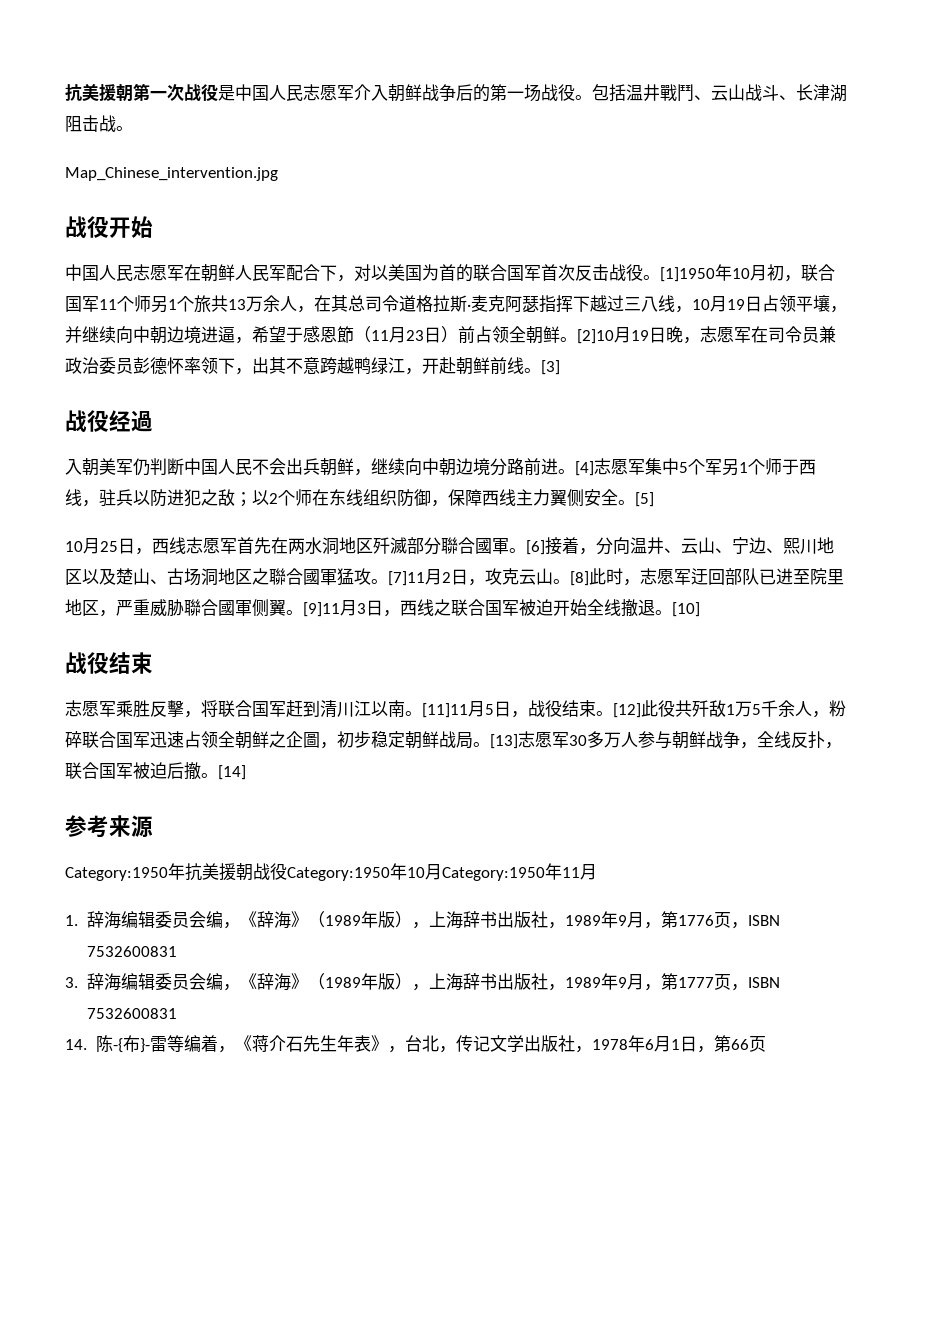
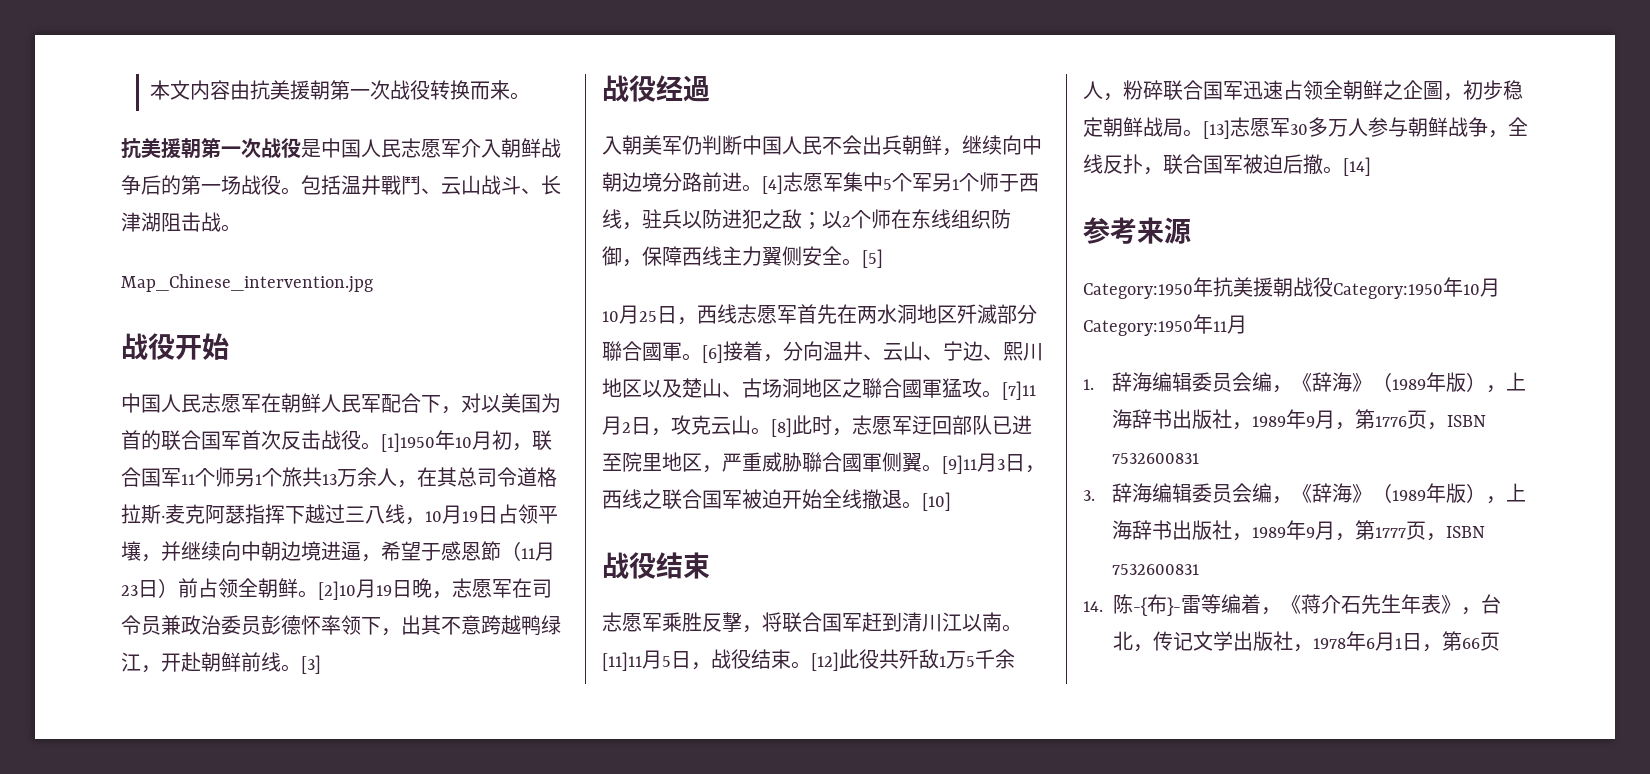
(65, 92) none -> [150,80,531,100] 本文内容由抗美援朝第一次战役转换而来。 //

